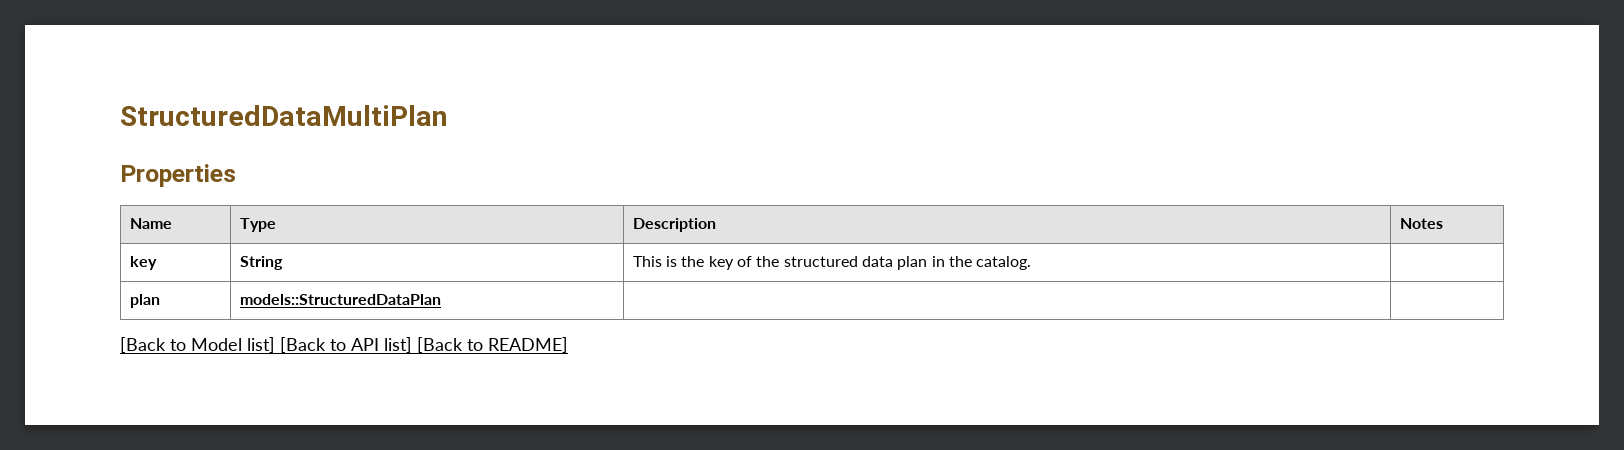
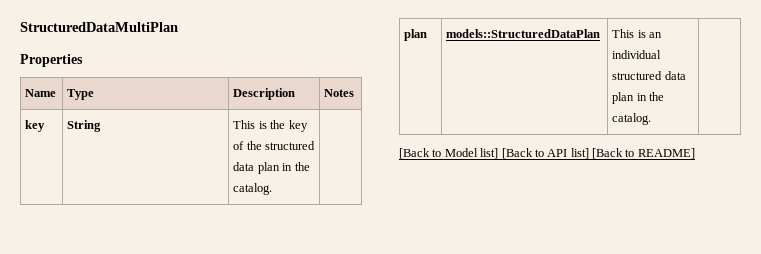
(441, 299) none -> [612,29,663,38] [612,50,662,59] [612,71,686,80] [612,92,665,104] [612,113,652,125] This is an individual structured data plan in the catalog.

